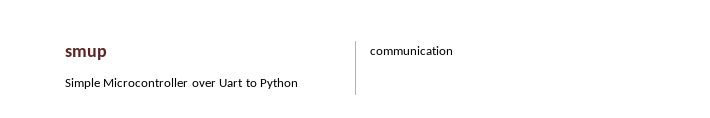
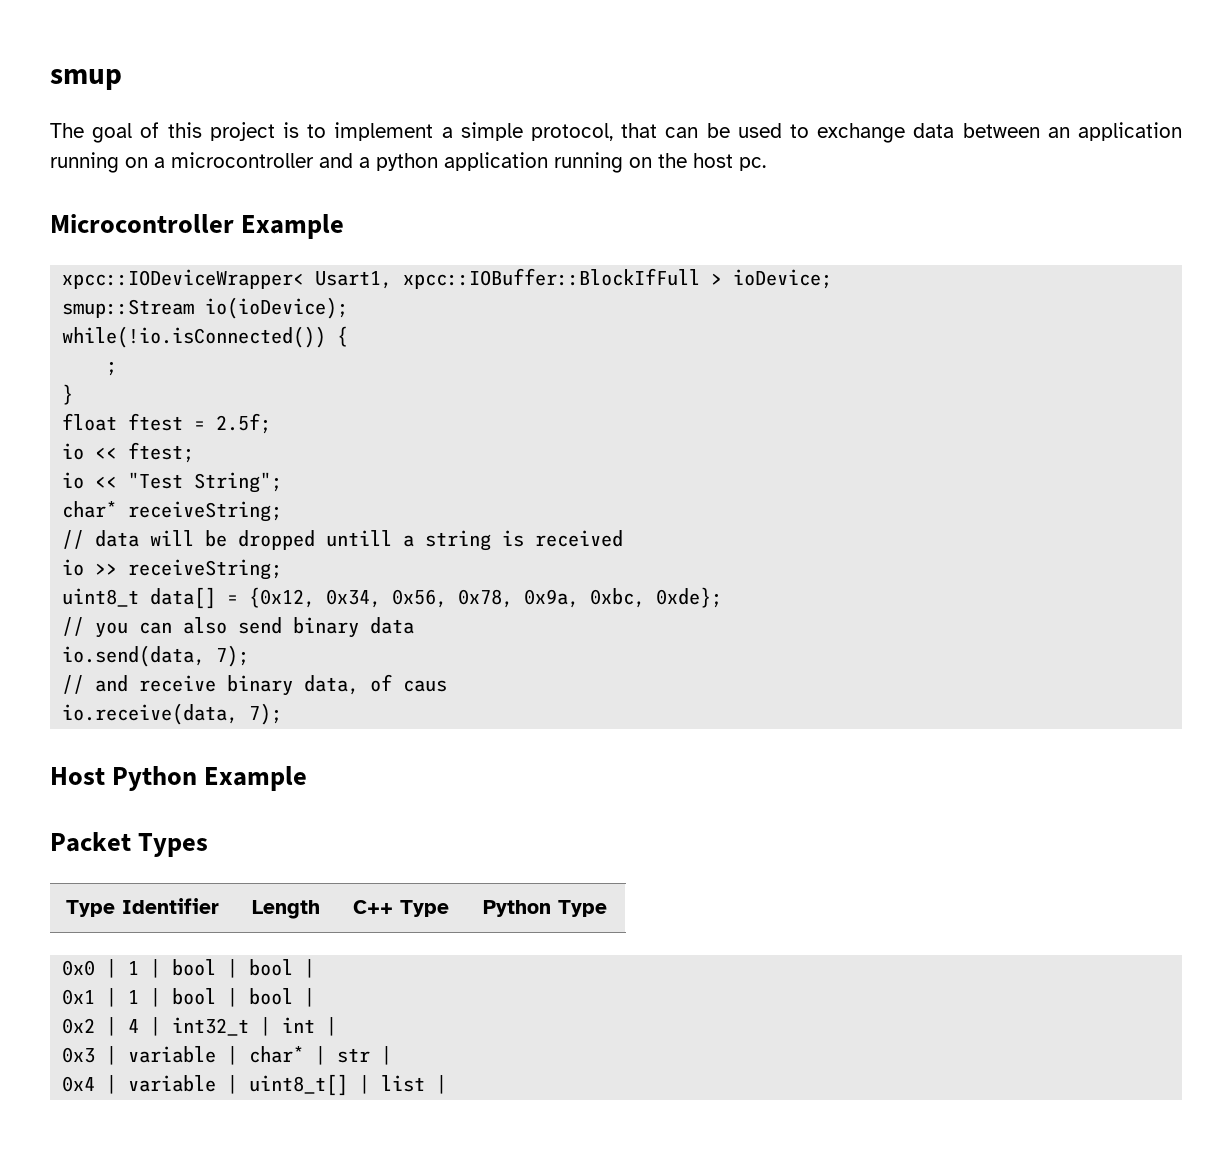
[65,78,298,89] [370,46,453,55] Simple Microcontroller over Uart to Python communication -> [50,122,1183,143] [50,152,766,173] [50,214,345,239] [62,268,833,289] [62,297,349,319] [62,326,349,348] [106,361,118,376] [62,384,74,405] [62,413,272,434] [62,442,195,463] [62,472,283,493] [62,501,283,522] [62,530,624,551] [62,559,283,580] [62,587,723,609] [62,617,415,638] [62,645,250,667] [62,674,448,696] [62,703,283,725] [50,766,308,791] [50,832,209,857] [66,898,220,917] [252,900,321,919] [353,900,450,917] [483,900,608,917] [62,959,316,978] [62,988,316,1007] [62,1017,338,1036] [62,1046,393,1065] [62,1074,448,1096] The goal of this project is to implement a simple protocol, that can be used to exchange data between an application running on a microcontroller and a python application running on the host pc. // Microcontroller Example // xpcc::IODeviceWrapper< Usart1, xpcc::IOBuffer::BlockIfFull > ioDevice; // smup::Stream io(ioDevice); // while(!io.isConnected()) { // ; // } // float ftest = 2.5f; // io << ftest; // io << "Test String"; // char* receiveString; // // data will be dropped untill a string is received // io >> receiveString; // uint8_t data[] = {0x12, 0x34, 0x56, 0x78, 0x9a, 0xbc, 0xde}; // // you can also send binary data // io.send(data, 7); // // and receive binary data, of caus // io.receive(data, 7); // Host Python Example // Packet Types // Type Identifier | Length | C++ Type | Python Type // 0x0 | 1 | bool | bool | // 0x1 | 1 | bool | bool | // 0x2 | 4 | int32_t | int | // 0x3 | variable | char* | str | // 0x4 | variable | uint8_t[] | list |

